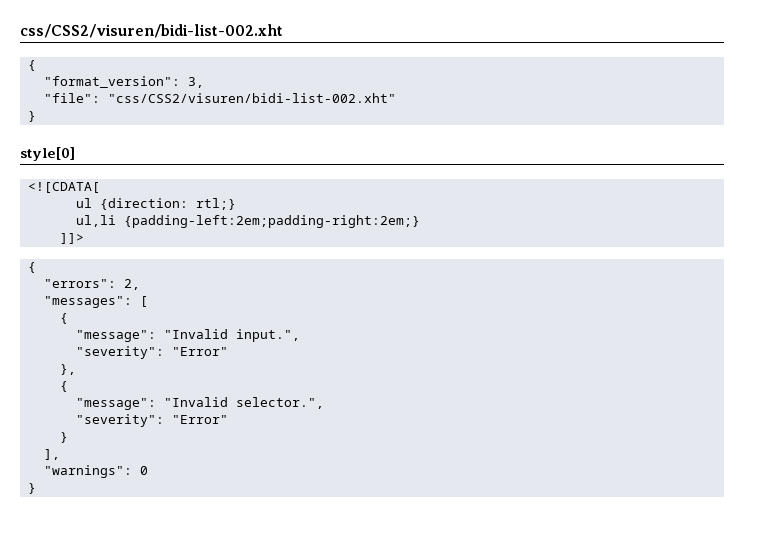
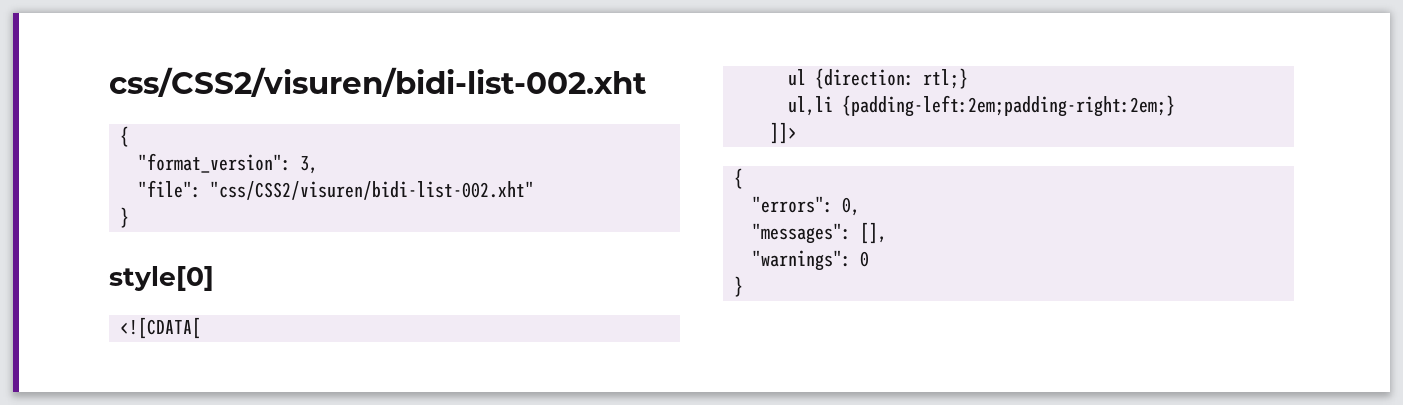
[123,279,140,290] 2, -> [842,197,861,216] 0,
[139,296,148,307] [59,313,68,324] [75,329,300,342] [75,346,228,359] [59,364,76,375] [59,381,68,392] [75,397,324,410] [75,414,228,427] [59,432,68,443] [43,449,60,460] [ // { // "message": "Invalid input.", // "severity": "Error" // }, // { // "message": "Invalid selector.", // "severity": "Error" // } // ], -> [860,222,888,244] [],

